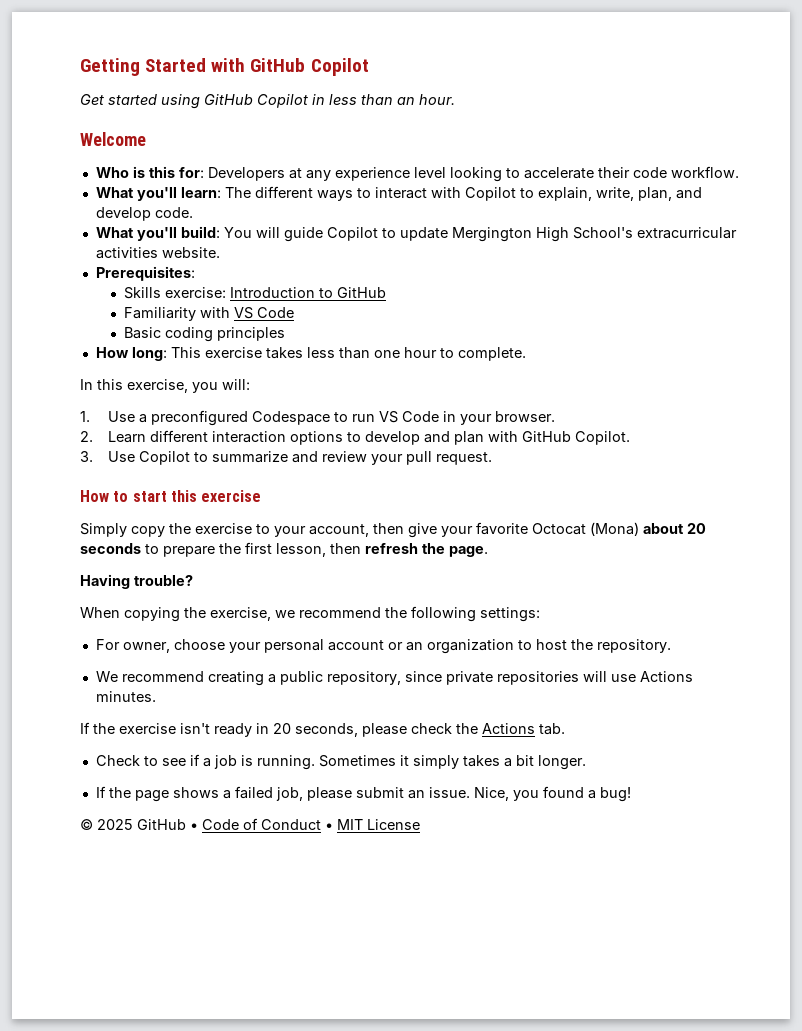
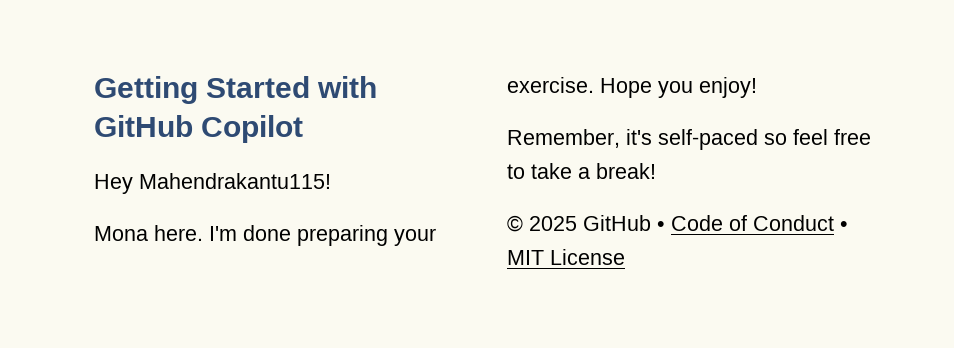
[80,94,455,109] [80,132,146,146] [95,166,739,182] [95,186,702,201] [95,207,193,221] [95,226,737,242] [95,247,220,259] [95,266,195,281] [124,287,387,299] [124,307,295,321] [124,327,286,342] [95,347,526,361] [80,379,250,393] [80,410,556,426] [80,430,631,445] [80,451,493,465] [80,490,262,502] [80,522,706,538] [80,542,488,557] [80,574,193,589] [80,606,540,622] [95,639,671,654] [95,671,693,686] [95,691,156,702] [80,722,565,737] [95,754,586,770] [95,786,631,802] Get started using GitHub Copilot in less than an hour. // Welcome // Who is this for: Developers at any experience level looking to accelerate their code workflow. // What you'll learn: The different ways to interact with Copilot to explain, write, plan, and develop code. // What you'll build: You will guide Copilot to update Mergington High School's extracurricular activities website. // Prerequisites: // Skills exercise: Introduction to GitHub // Familiarity with VS Code // Basic coding principles // How long: This exercise takes less than one hour to complete. // In this exercise, you will: // 1. Use a preconfigured Codespace to run VS Code in your browser. // 2. Learn different interaction options to develop and plan with GitHub Copilot. // 3. Use Copilot to summarize and review your pull request. // How to start this exercise // Simply copy the exercise to your account, then give your favorite Octocat (Mona) about 20 seconds to prepare the first lesson, then refresh the page. // Having trouble? // When copying the exercise, we recommend the following settings: // For owner, choose your personal account or an organization to host the repository. // We recommend creating a public repository, since private repositories will use Actions minutes. // If the exercise isn't ready in 20 seconds, please check the Actions tab. // Check to see if a job is running. Sometimes it simply takes a bit longer. // If the page shows a failed job, please submit an issue. Nice, you found a bug! -> [94,173,331,194] [94,225,436,246] [507,77,757,98] [507,129,871,150] [507,163,656,179] Hey Mahendrakantu115! // Mona here. I'm done preparing your exercise. Hope you enjoy! // Remember, it's self-paced so feel free to take a break!

